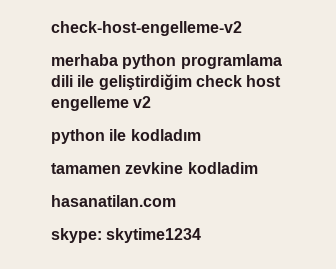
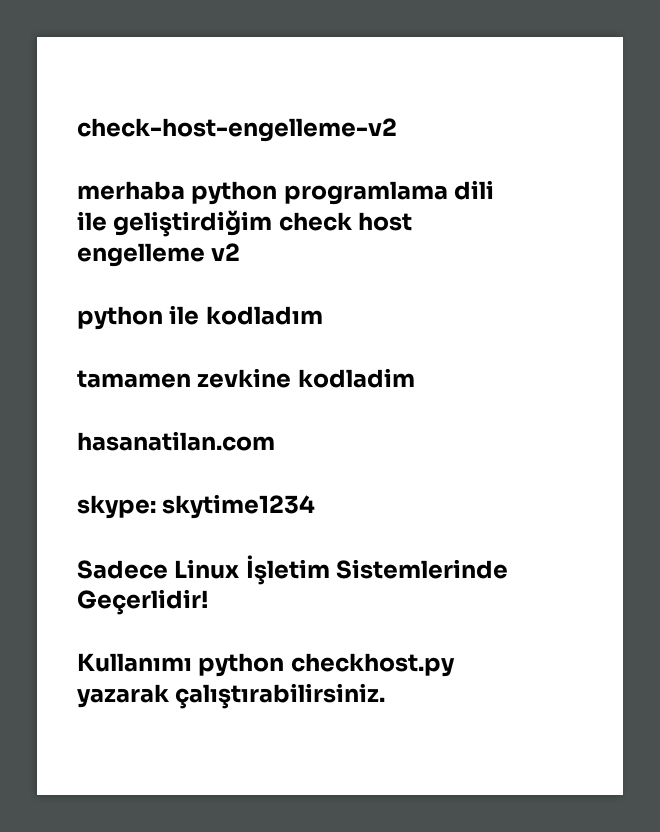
(202, 235) none -> [77,555,509,585] [77,589,208,615] [77,653,455,677] [77,683,386,709] // Sadece Linux İşletim Sistemlerinde Geçerlidir! // Kullanımı python checkhost.py yazarak çalıştırabilirsiniz.

